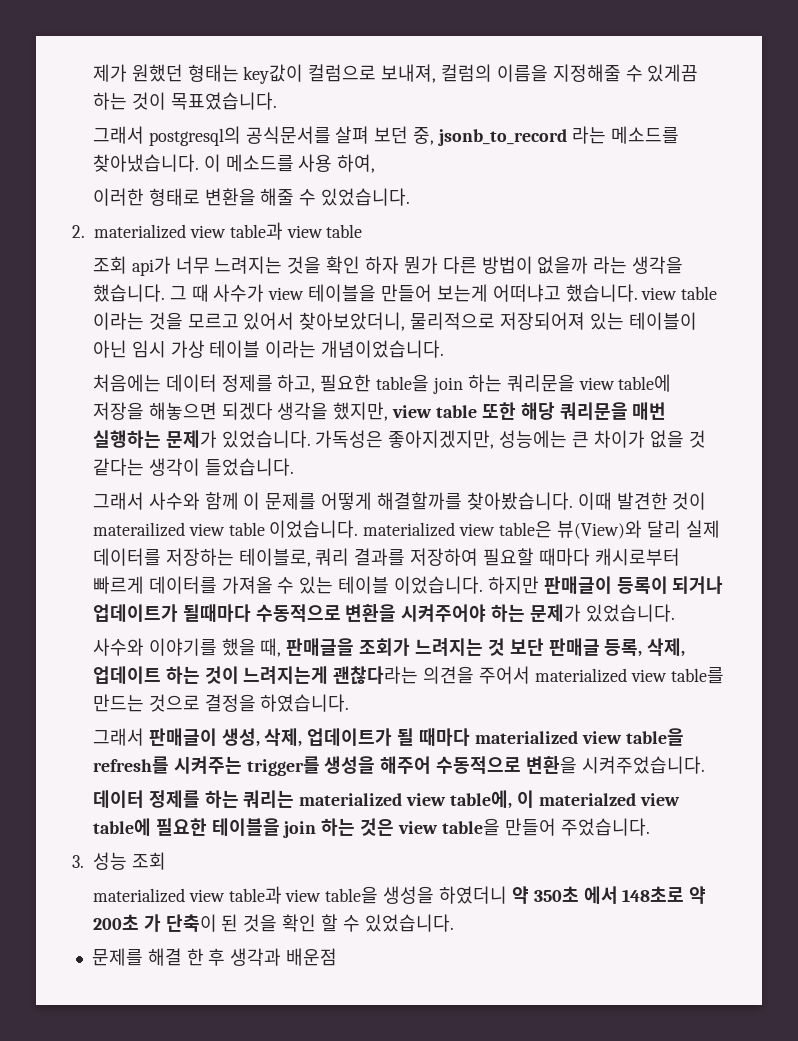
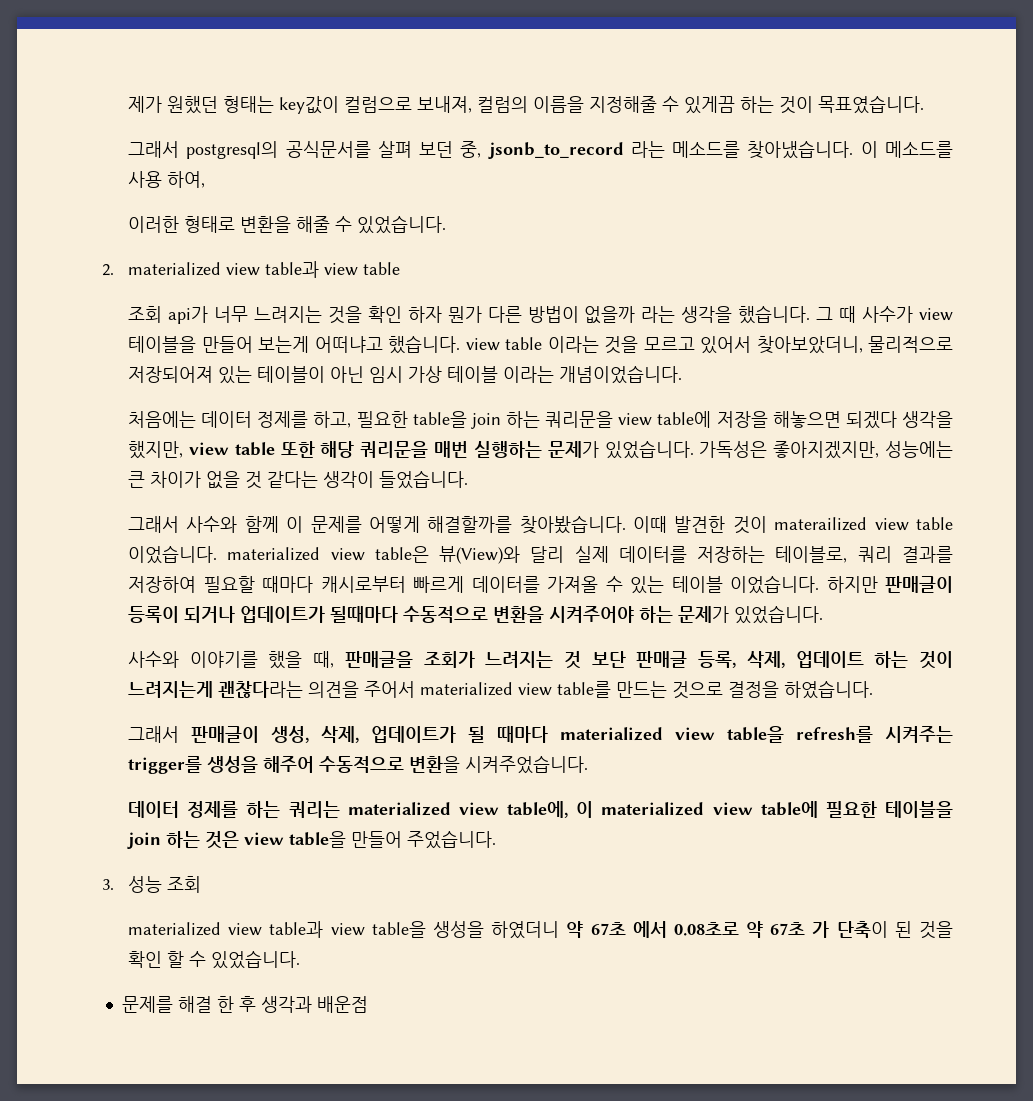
[538,793,636,806] materialzed -> [601,802,705,816] materialized
[533,886,707,904] [92,914,139,930] 350초 에서 148초로 약 200초 -> [590,921,806,938] 67초 에서 0.08초로 약 67초

